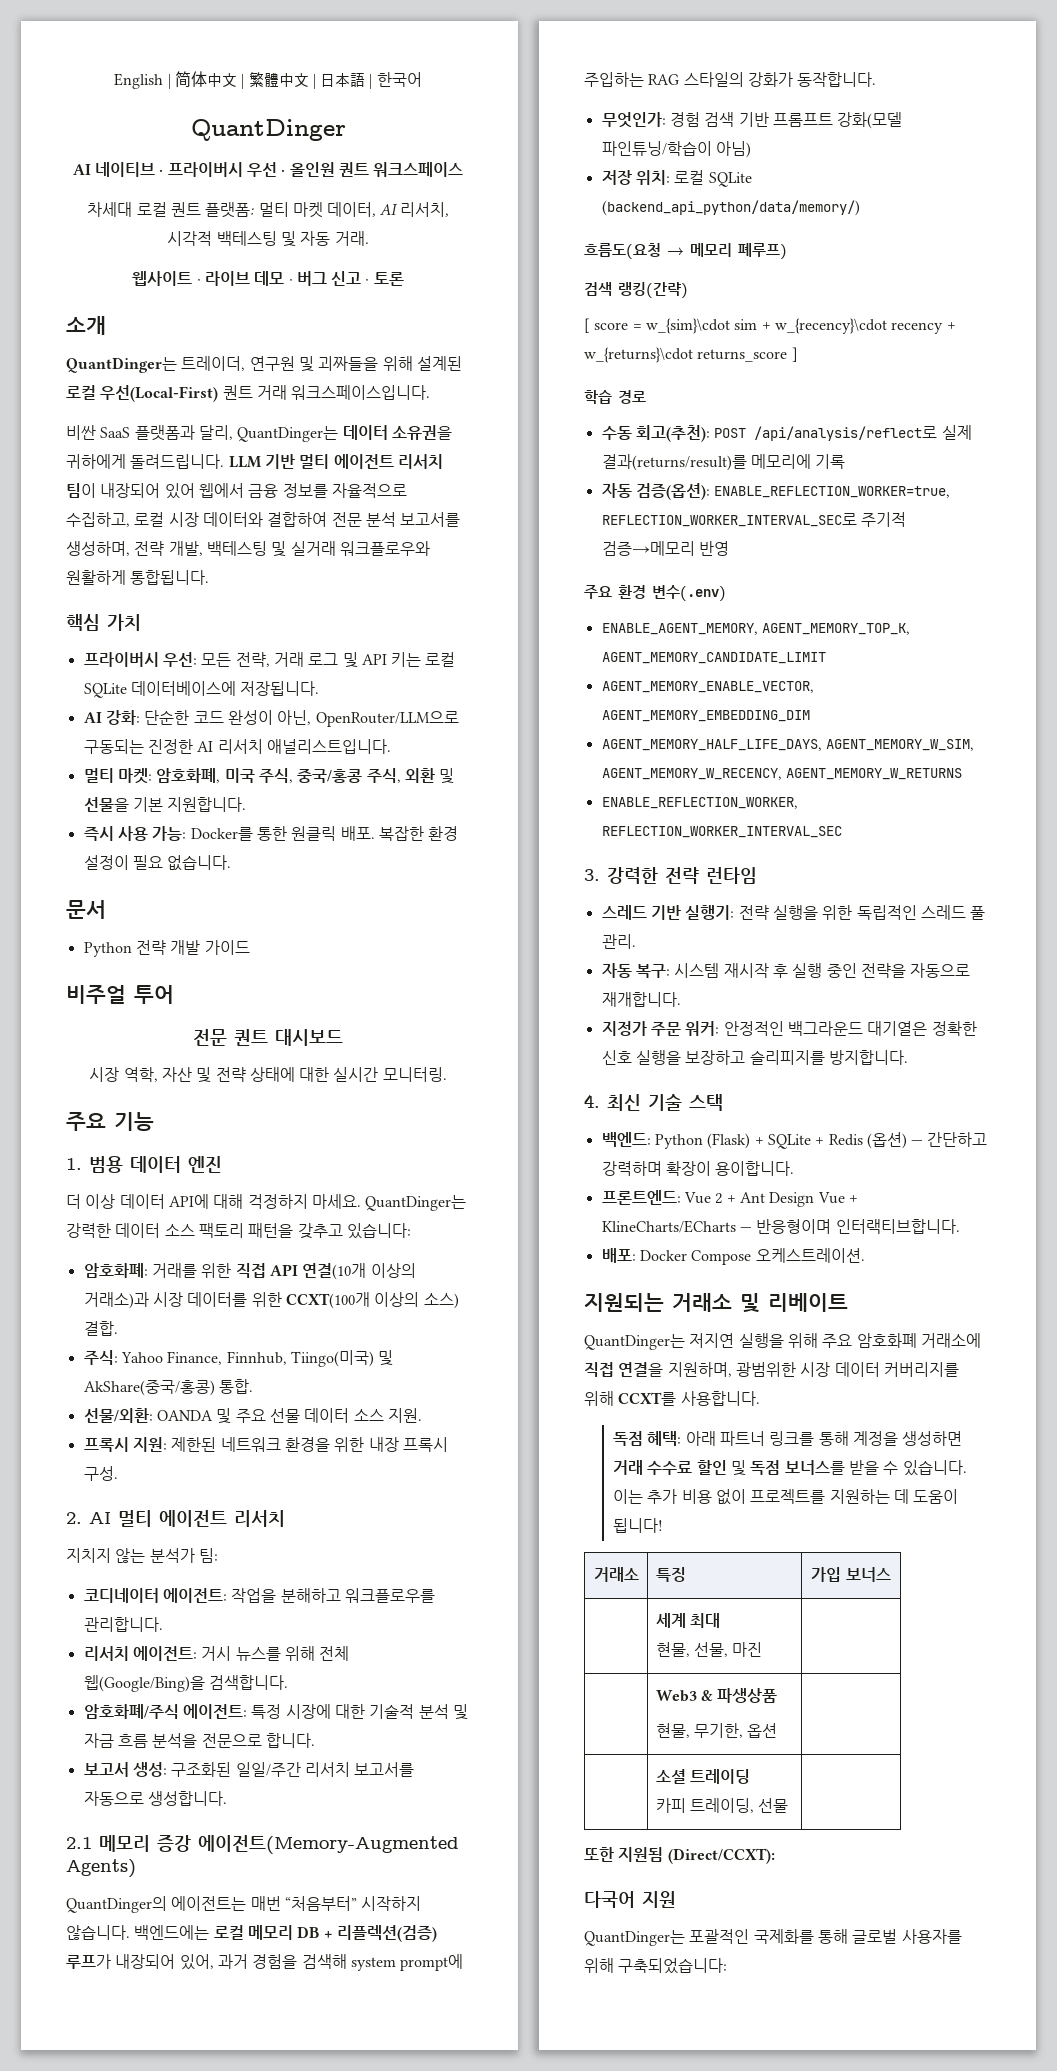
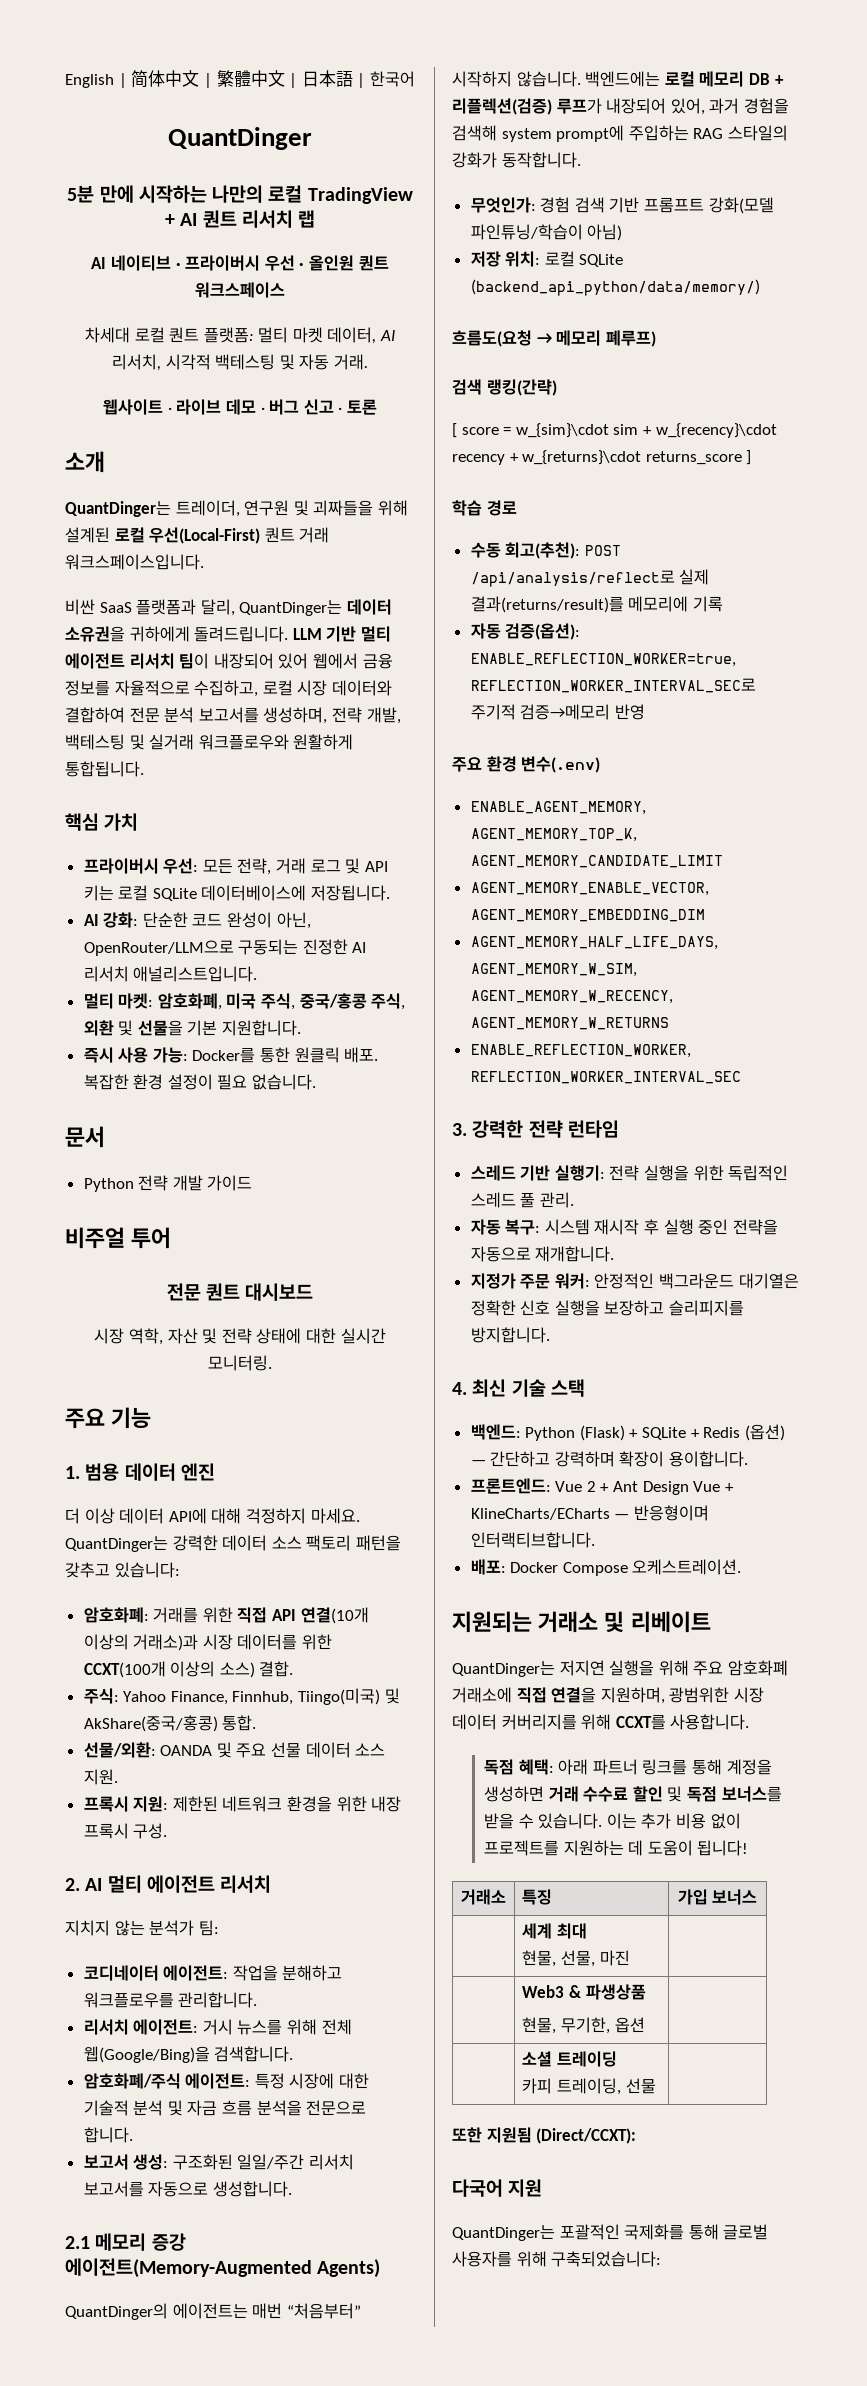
(346, 130) none -> [67,185,413,204] [164,210,316,228] // 5분 만에 시작하는 나만의 로컬 TradingView + AI 퀀트 리서치 랩

